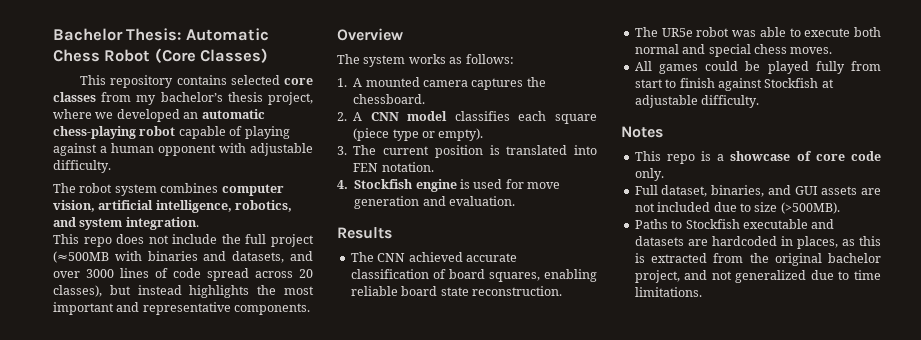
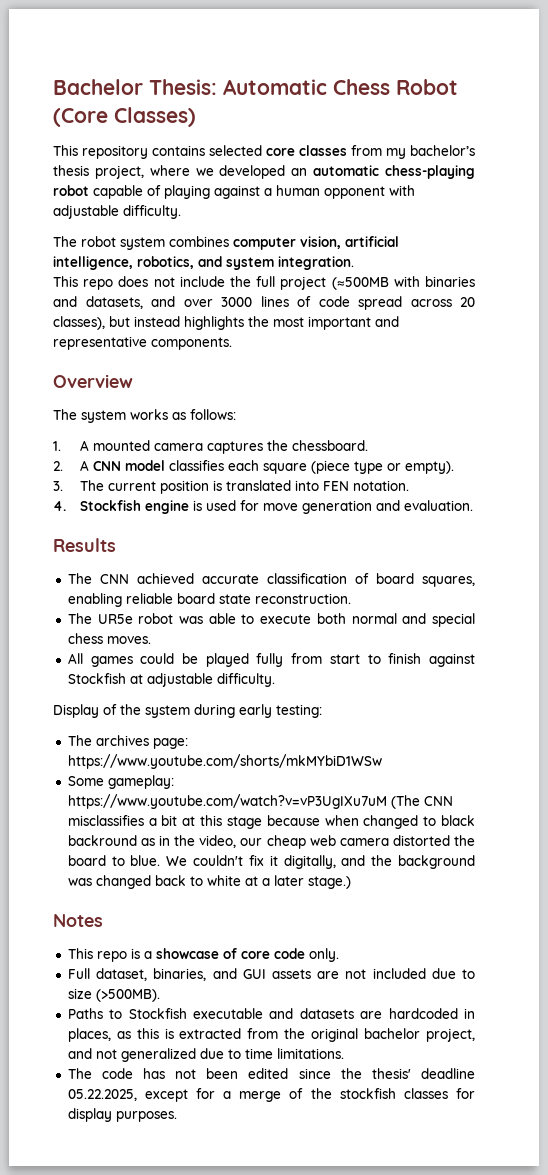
(760, 101) none -> [53,704,322,718] [67,735,188,749] [67,754,382,769] [67,775,174,789] [67,794,453,809] [67,815,475,829] [67,835,476,849] [67,855,475,869] [67,875,351,889] // Display of the system during early testing: // The archives page: https://www.youtube.com/shorts/mkMYbiD1WSw // Some gameplay: https://www.youtube.com/watch?v=vP3UgIXu7uM (The CNN misclassifies a bit at this stage because when changed to black backround as in the video, our cheap web camera distorted the board to blue. We couldn't fix it digitally, and the background was changed back to white at a later stage.)
(702, 292) none -> [67,1068,476,1079] [67,1088,475,1102] [67,1108,177,1122] // The code has not been edited since the thesis' deadline 05.22.2025, except for a merge of the stockfish classes for display purposes.

